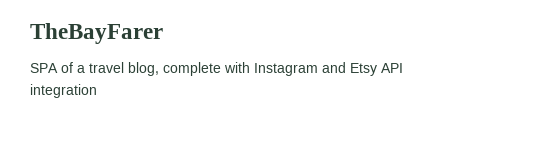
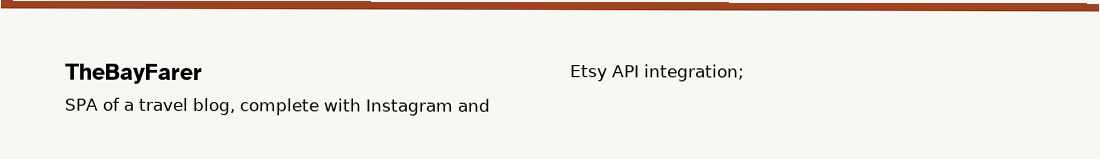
[30,84,97,98] integration -> [643,64,745,82] integration;

